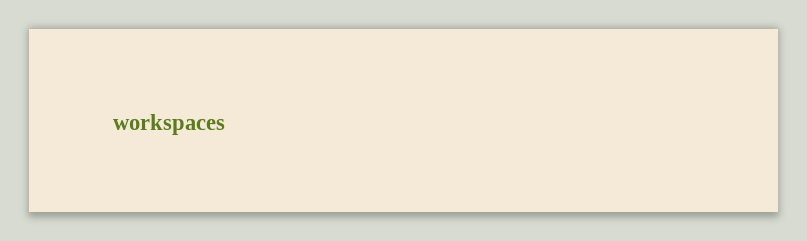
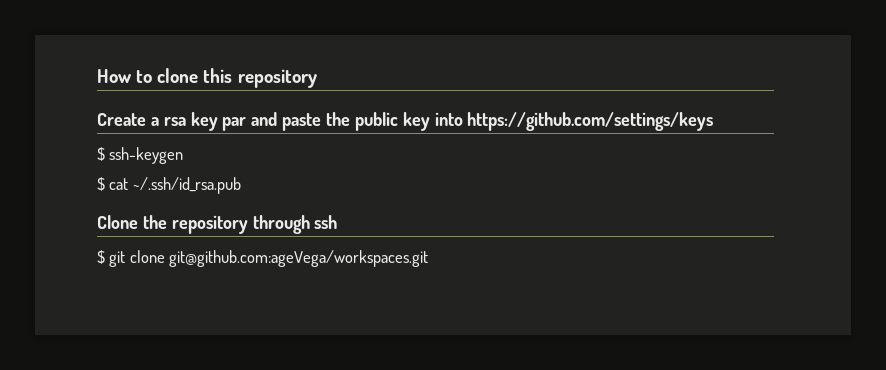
[113,114,225,135] workspaces -> [97,68,317,88] [97,112,714,131] [97,147,184,164] [97,177,241,194] [97,215,338,234] [97,250,429,267] How to clone this repository // Create a rsa key par and paste the public key into https://github.com/settings/keys // $ ssh-keygen // $ cat ~/.ssh/id_rsa.pub // Clone the repository through ssh // $ git clone git@github.com:ageVega/workspaces.git

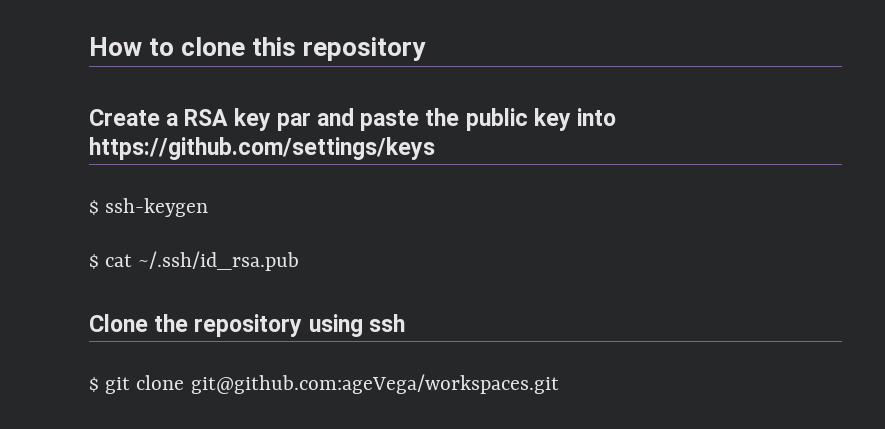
[163,117,186,126] rsa -> [184,109,229,126] RSA
[252,215,310,234] through -> [308,314,363,337] using

